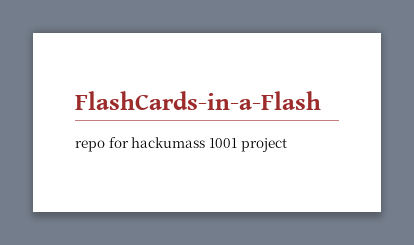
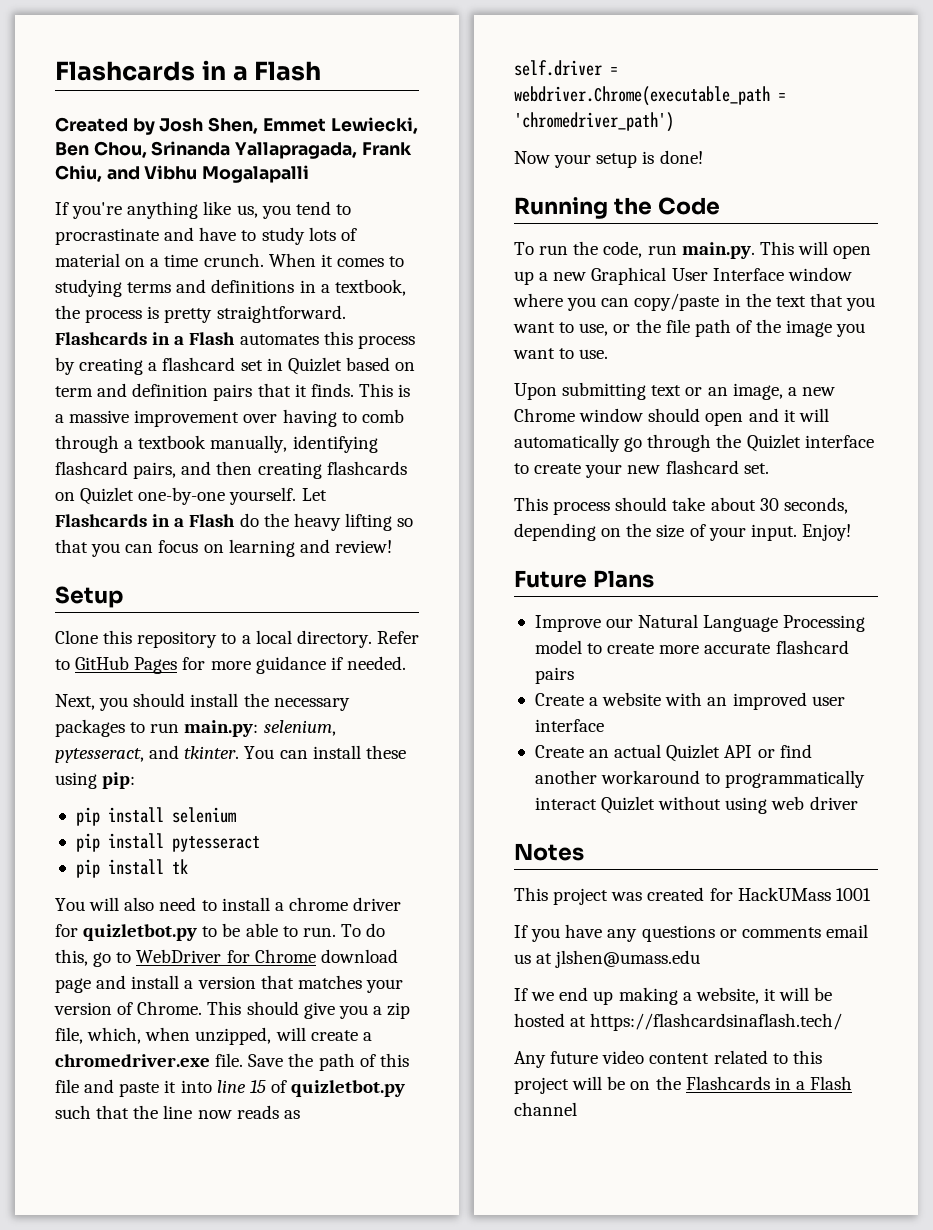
[75,91,321,110] [75,137,287,152] FlashCards-in-a-Flash // repo for hackumass 1001 project -> [55,60,322,81] [55,117,418,135] [55,141,412,159] [55,165,310,183] [55,201,351,219] [55,227,357,245] [55,253,405,267] [55,279,406,297] [55,305,346,323] [55,331,415,349] [55,357,416,375] [55,383,411,401] [55,409,404,427] [55,435,378,453] [55,461,407,479] [55,487,327,505] [55,513,414,531] [55,539,392,557] [55,586,123,608] [55,630,419,648] [55,656,406,674] [55,693,350,711] [55,719,336,737] [55,745,406,763] [55,772,136,789] [75,807,236,826] [75,833,260,852] [75,859,188,878] [55,897,402,911] [55,923,386,941] [55,949,398,967] [55,975,403,993] [54,1001,411,1019] [55,1027,372,1045] [55,1053,409,1071] [55,1079,406,1097] [55,1105,300,1119] [514,60,618,76] [514,86,786,106] [514,112,674,132] [514,150,703,168] [514,197,720,219] [514,241,872,259] [514,267,852,285] [513,293,876,311] [513,319,866,337] [513,348,609,359] [514,382,835,400] [514,408,829,426] [514,434,874,452] [514,460,769,478] [514,497,848,515] [514,523,851,541] [514,570,654,588] [534,614,866,632] [534,640,849,654] [534,667,574,684] [534,692,845,710] [534,719,604,732] [534,744,812,762] [534,770,866,788] [534,796,858,814] [514,843,584,861] [514,887,871,905] [514,924,868,942] [514,950,701,968] [514,987,833,1005] [514,1013,843,1031] [514,1050,822,1068] [514,1076,853,1094] [514,1102,577,1116] Flashcards in a Flash // Created by Josh Shen, Emmet Lewiecki, Ben Chou, Srinanda Yallapragada, Frank Chiu, and Vibhu Mogalapalli // If you're anything like us, you tend to procrastinate and have to study lots of material on a time crunch. When it comes to studying terms and definitions in a textbook, the process is pretty straightforward. Flashcards in a Flash automates this process by creating a flashcard set in Quizlet based on term and definition pairs that it finds. This is a massive improvement over having to comb through a textbook manually, identifying flashcard pairs, and then creating flashcards on Quizlet one-by-one yourself. Let Flashcards in a Flash do the heavy lifting so that you can focus on learning and review! // Setup // Clone this repository to a local directory. Refer to GitHub Pages for more guidance if needed. // Next, you should install the necessary packages to run main.py: selenium, pytesseract, and tkinter. You can install these using pip: // pip install selenium // pip install pytesseract // pip install tk // You will also need to install a chrome driver for quizletbot.py to be able to run. To do this, go to WebDriver for Chrome download page and install a version that matches your version of Chrome. This should give you a zip file, which, when unzipped, will create a chromedriver.exe file. Save the path of this file and paste it into line 15 of quizletbot.py such that the line now reads as // self.driver = webdriver.Chrome(executable_path = 'chromedriver_path') // Now your setup is done! // Running the Code // To run the code, run main.py. This will open up a new Graphical User Interface window where you can copy/paste in the text that you want to use, or the file path of the image you want to use. // Upon submitting text or an image, a new Chrome window should open and it will automatically go through the Quizlet interface to create your new flashcard set. // This process should take about 30 seconds, depending on the size of your input. Enjoy! // Future Plans // Improve our Natural Language Processing model to create more accurate flashcard pairs // Create a website with an improved user interface // Create an actual Quizlet API or find another workaround to programmatically interact Quizlet without using web driver // Notes // This project was created for HackUMass 1001 // If you have any questions or comments email us at jlshen@umass.edu // If we end up making a website, it will be hosted at https://flashcardsinaflash.tech/ // Any future video content related to this project will be on the Flashcards in a Flash channel

